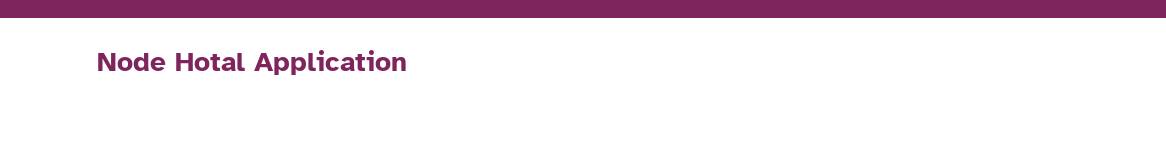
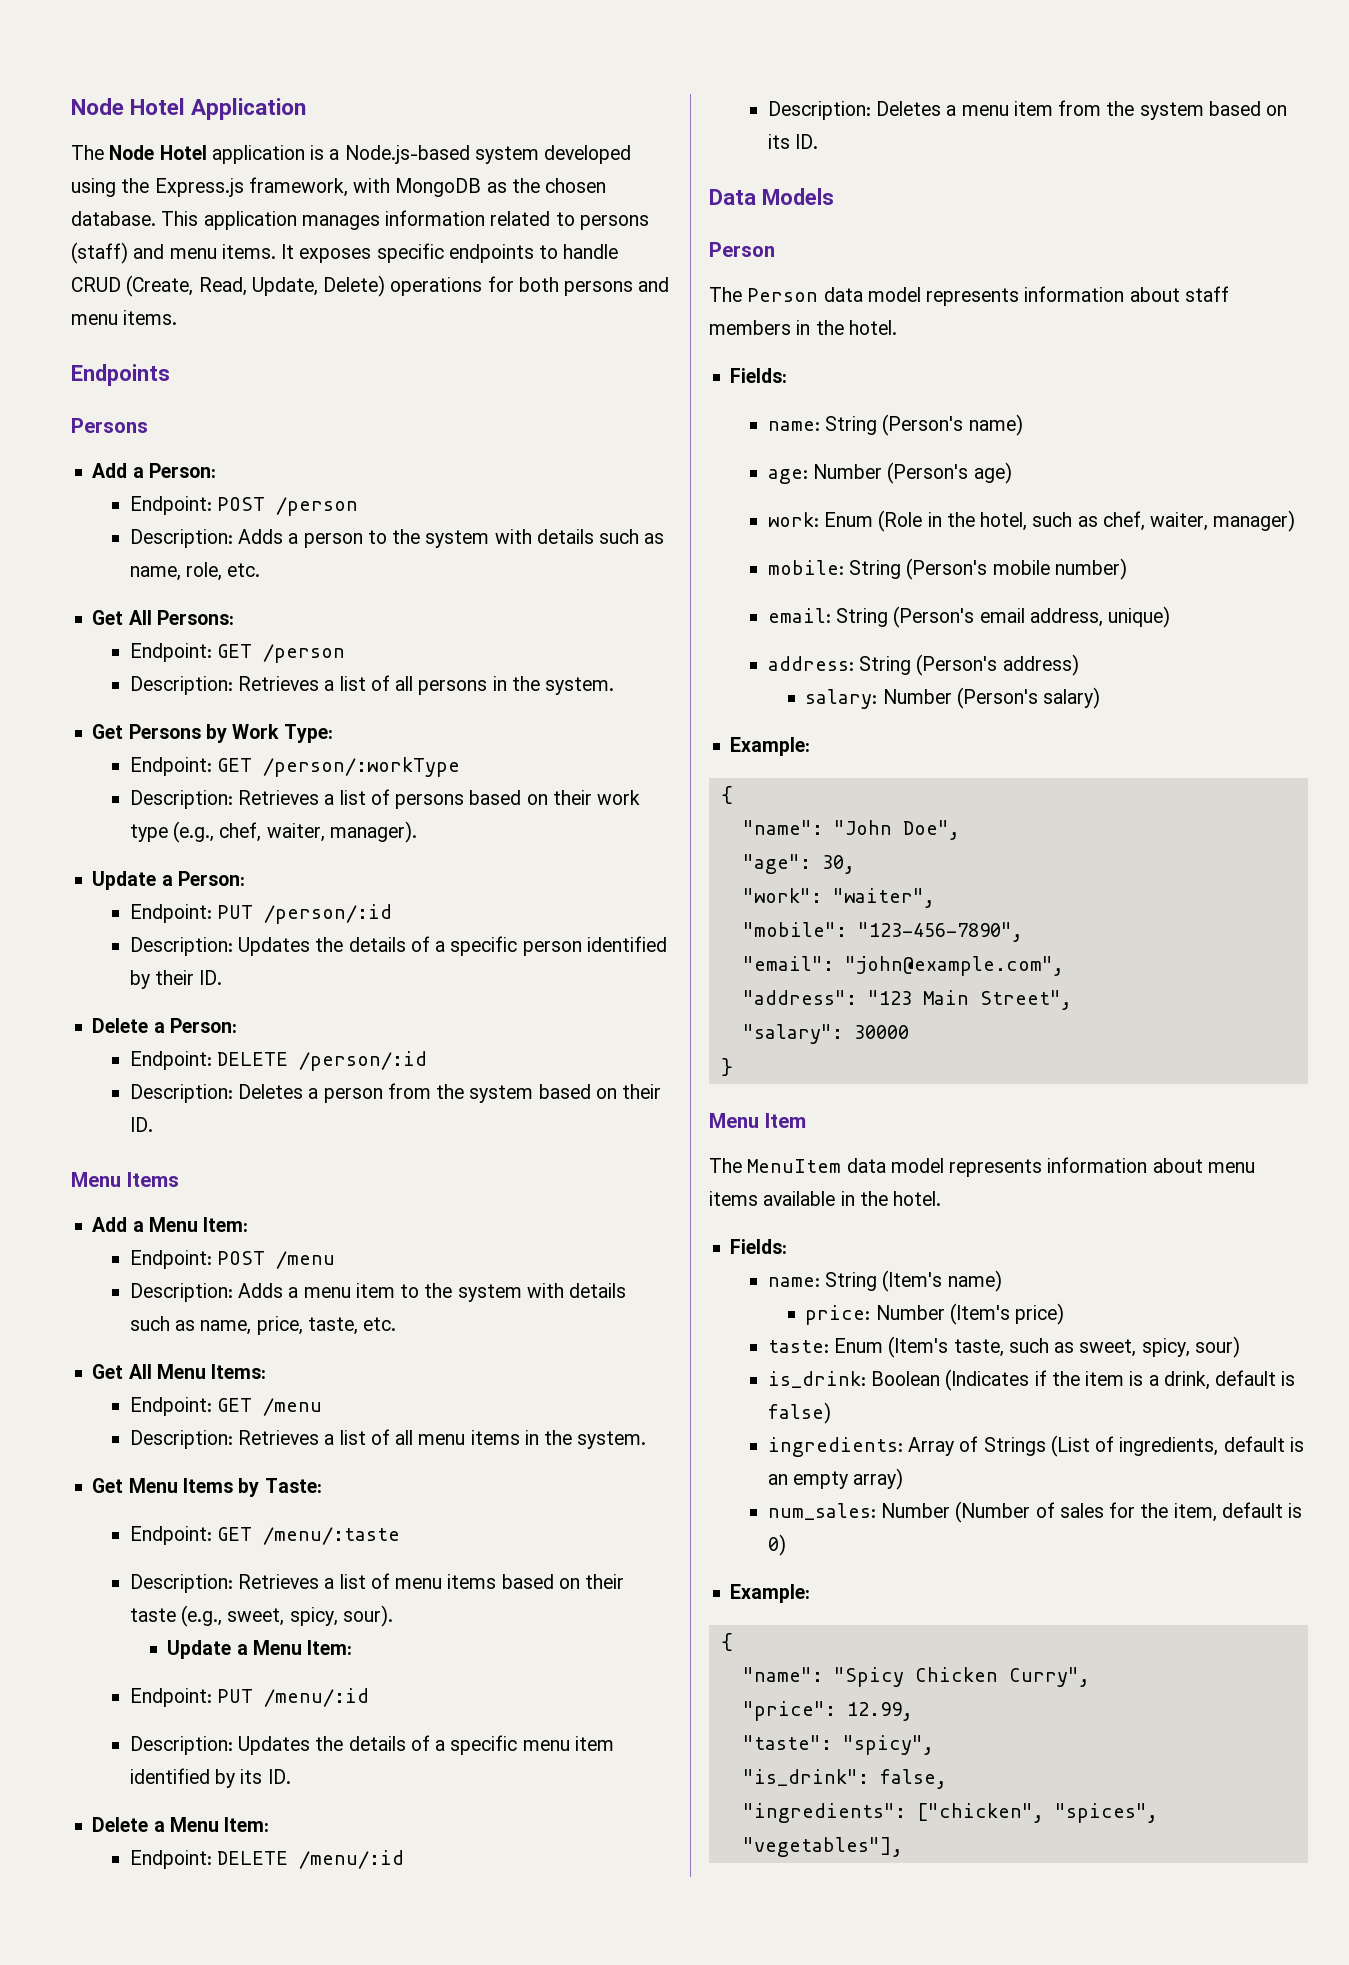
[97,53,245,71] Node Hotal -> [71,98,186,115] Node Hotel
(407, 62) none -> [71,145,632,164] [71,177,607,197] [71,210,649,230] [71,242,619,264] [71,275,670,297] [71,310,178,325] [71,364,170,386] [71,418,148,433] [92,463,216,478] [129,496,359,516] [129,529,665,548] [129,562,261,581] [92,610,234,625] [129,643,346,663] [129,675,615,695] [92,724,333,743] [129,757,461,777] [129,789,641,809] [129,821,417,843] [92,871,245,890] [129,904,393,924] [129,936,667,956] [129,970,223,989] [92,1018,237,1033] [129,1051,428,1071] [129,1083,662,1103] [129,1117,153,1132] [71,1172,179,1187] [92,1217,249,1232] [129,1250,336,1269] [129,1283,627,1302] [129,1316,397,1335] [92,1364,267,1379] [129,1397,323,1416] [129,1429,647,1449] [92,1478,322,1497] [129,1526,401,1545] [129,1573,625,1593] [129,1605,393,1627] [167,1640,353,1659] [129,1688,370,1707] [129,1735,614,1755] [129,1768,291,1788] [92,1817,270,1832] [129,1850,405,1869] [767,100,1288,120] [767,134,819,149] [709,188,834,205] [709,242,775,257] [709,286,1229,306] [709,320,897,335] [730,368,788,383] [767,414,1023,436] [767,462,1012,484] [767,510,1296,532] [767,558,1127,580] [767,606,1171,628] [767,654,1079,676] [805,687,1101,709] [730,737,811,756] [720,786,733,804] [742,820,960,840] [742,854,855,874] [742,888,935,908] [742,922,1023,942] [742,956,1064,976] [742,990,1072,1010] [742,1024,909,1044] [720,1058,733,1076] [709,1113,806,1128] [709,1157,1255,1177] [709,1191,942,1206] [730,1239,788,1254] [767,1270,1002,1292] [805,1303,1065,1325] [767,1336,1240,1358] [767,1369,1296,1391] [767,1402,831,1424] [767,1435,1304,1457] [767,1468,904,1490] [767,1501,1303,1523] [767,1534,786,1556] [730,1584,811,1603] [720,1633,733,1651] [742,1667,1090,1687] [742,1701,913,1721] [742,1735,934,1755] [742,1769,947,1789] [742,1803,1158,1823] [742,1837,903,1857] // The Node Hotel application is a Node.js-based system developed using the Express.js framework, with MongoDB as the chosen database. This application manages information related to persons (staff) and menu items. It exposes specific endpoints to handle CRUD (Create, Read, Update, Delete) operations for both persons and menu items. // Endpoints // Persons // Add a Person: // Endpoint: POST /person // Description: Adds a person to the system with details such as name, role, etc. // Get All Persons: // Endpoint: GET /person // Description: Retrieves a list of all persons in the system. // Get Persons by Work Type: // Endpoint: GET /person/:workType // Description: Retrieves a list of persons based on their work type (e.g., chef, waiter, manager). // Update a Person: // Endpoint: PUT /person/:id // Description: Updates the details of a specific person identified by their ID. // Delete a Person: // Endpoint: DELETE /person/:id // Description: Deletes a person from the system based on their ID. // Menu Items // Add a Menu Item: // Endpoint: POST /menu // Description: Adds a menu item to the system with details such as name, price, taste, etc. // Get All Menu Items: // Endpoint: GET /menu // Description: Retrieves a list of all menu items in the system. // Get Menu Items by Taste: // Endpoint: GET /menu/:taste // Description: Retrieves a list of menu items based on their taste (e.g., sweet, spicy, sour). // Update a Menu Item: // Endpoint: PUT /menu/:id // Description: Updates the details of a specific menu item identified by its ID. // Delete a Menu Item: // Endpoint: DELETE /menu/:id // Description: Deletes a menu item from the system based on its ID. // Data Models // Person // The Person data model represents information about staff members in the hotel. // Fields: // name: String (Person's name) // age: Number (Person's age) // work: Enum (Role in the hotel, such as chef, waiter, manager) // mobile: String (Person's mobile number) // email: String (Person's email address, unique) // address: String (Person's address) // salary: Number (Person's salary) // Example: // { // "name": "John Doe", // "age": 30, // "work": "waiter", // "mobile": "123-456-7890", // "email": "john@example.com", // "address": "123 Main Street", // "salary": 30000 // } // Menu Item // The MenuItem data model represents information about menu items available in the hotel. // Fields: // name: String (Item's name) // price: Number (Item's price) // taste: Enum (Item's taste, such as sweet, spicy, sour) // is_drink: Boolean (Indicates if the item is a drink, default is false) // ingredients: Array of Strings (List of ingredients, default is an empty array) // num_sales: Number (Number of sales for the item, default is 0) // Example: // { // "name": "Spicy Chicken Curry", // "price": 12.99, // "taste": "spicy", // "is_drink": false, // "ingredients": ["chicken", "spices", "vegetables"],

